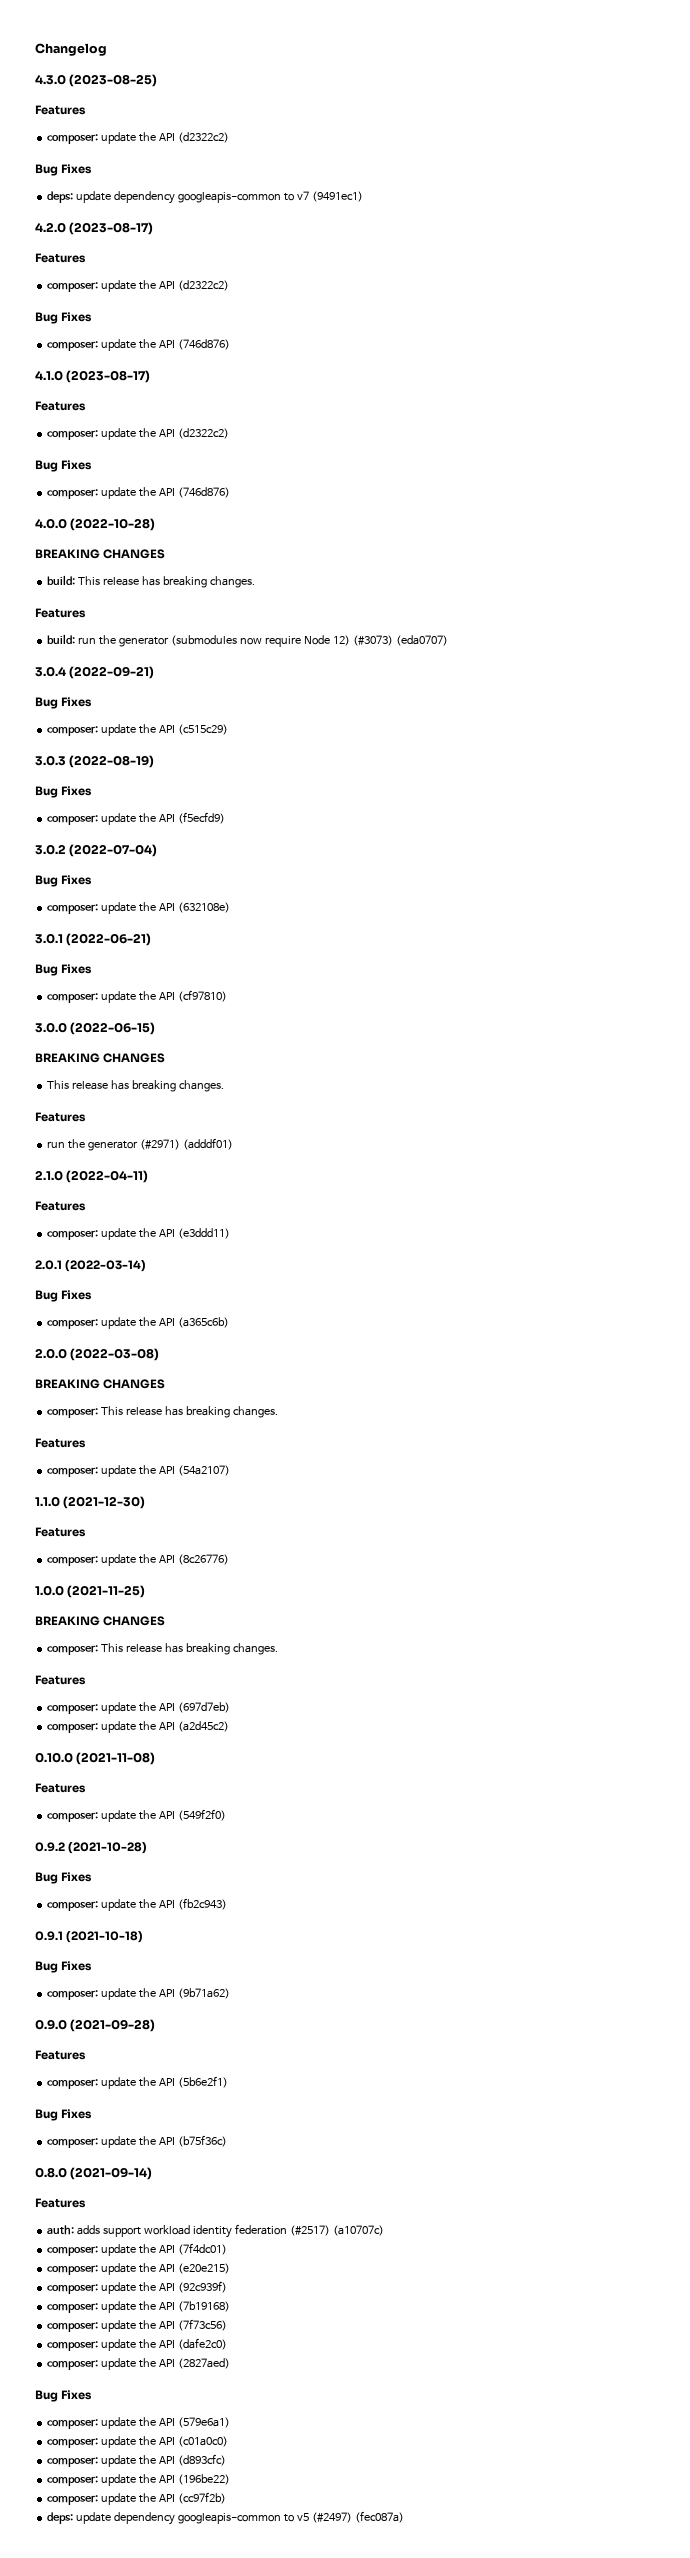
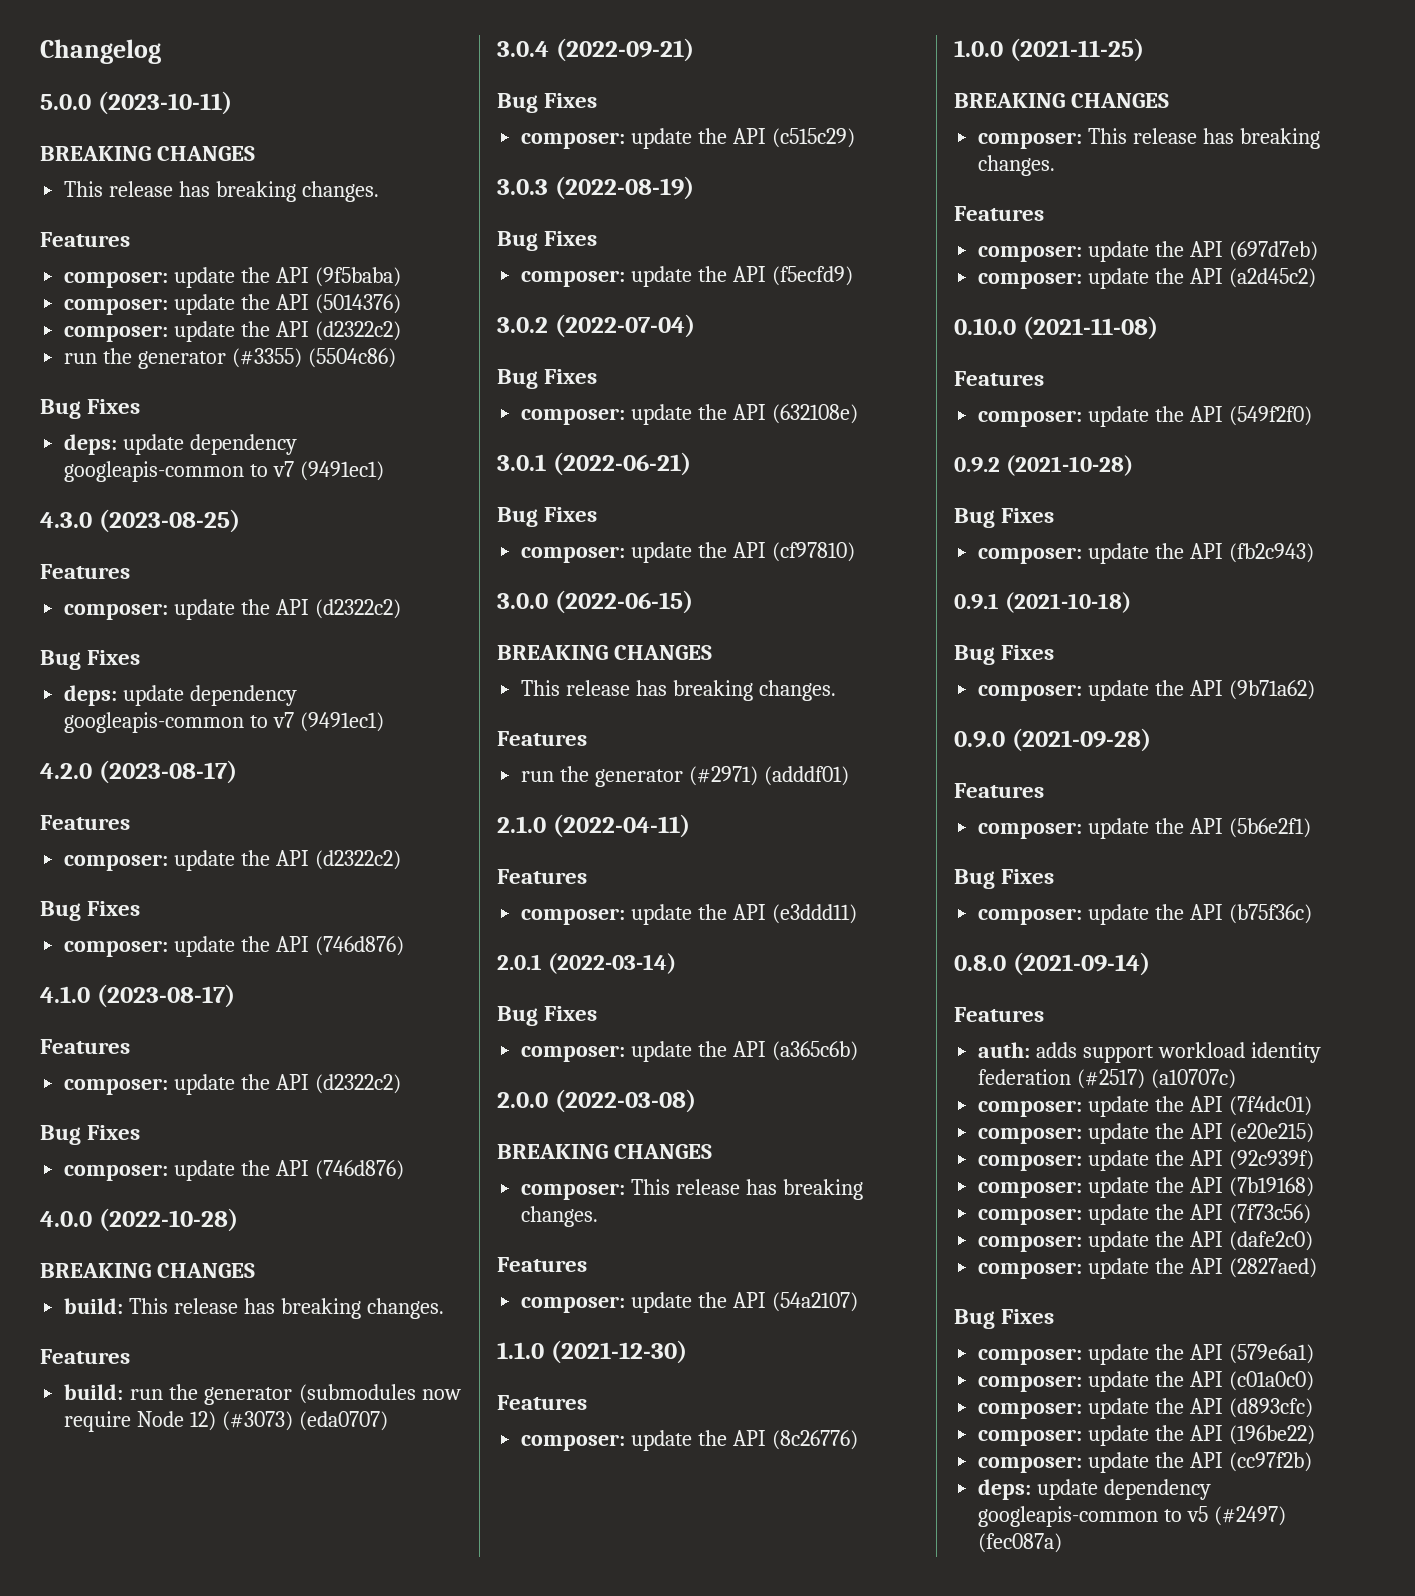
(107, 49) none -> [40,91,232,115] [40,146,256,161] [64,181,379,202] [40,232,130,247] [64,267,401,288] [64,294,401,315] [64,321,401,342] [64,348,396,369] [40,399,141,419] [64,434,298,455] [64,461,385,482] // 5.0.0 (2023-10-11) // BREAKING CHANGES // This release has breaking changes. // Features // composer: update the API (9f5baba) // composer: update the API (5014376) // composer: update the API (d2322c2) // run the generator (#3355) (5504c86) // Bug Fixes // deps: update dependency googleapis-common to v7 (9491ec1)

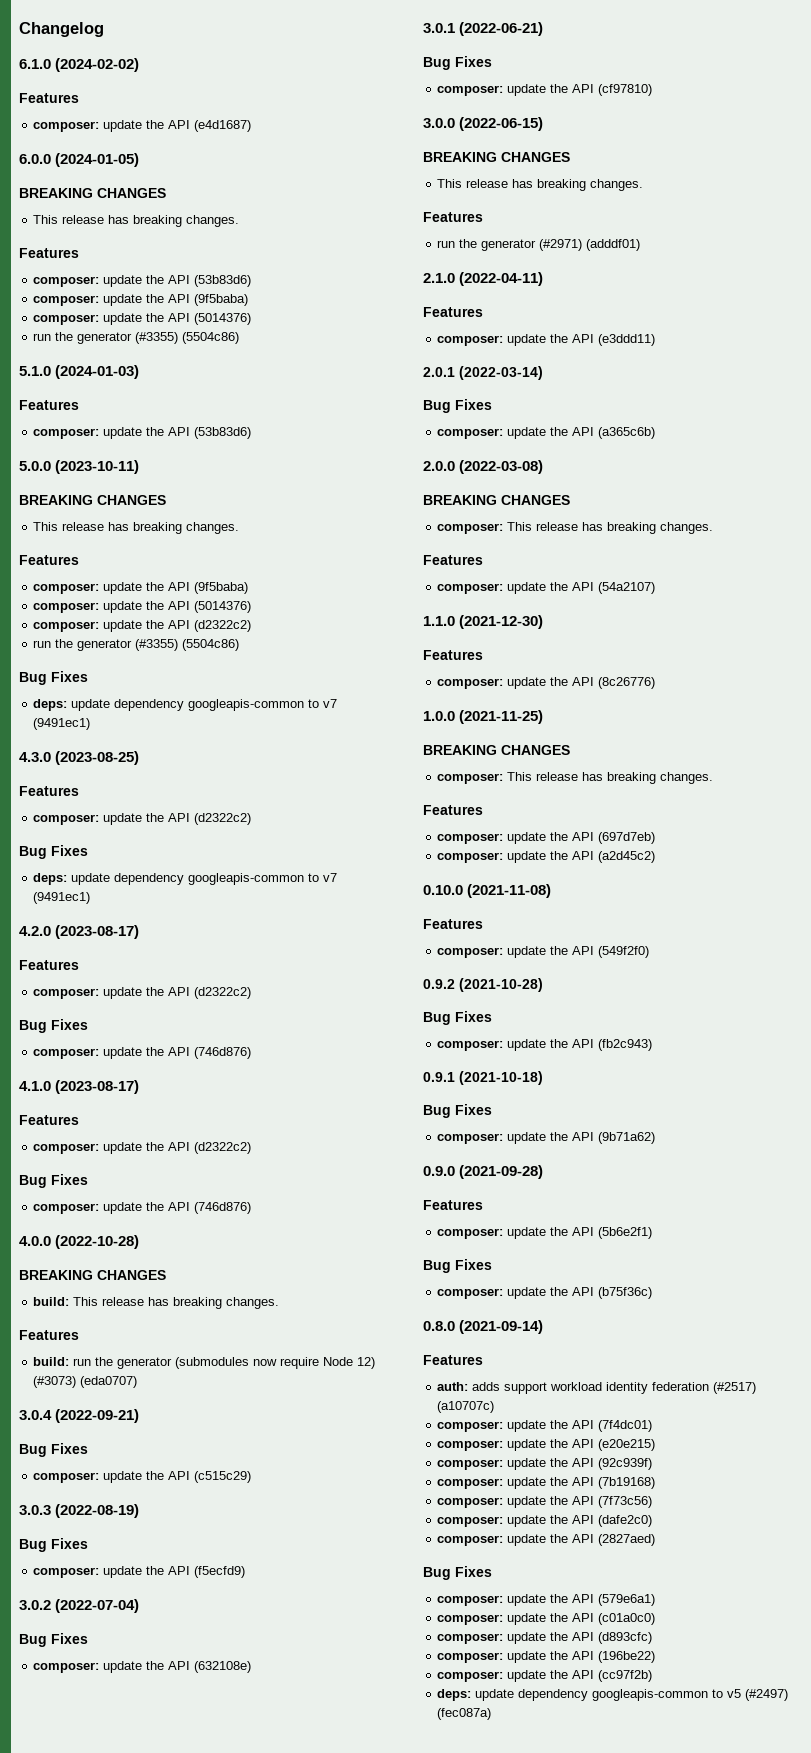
(161, 51) none -> [19,58,140,72] [19,93,79,103] [33,120,252,132] [19,153,140,167] [19,188,166,198] [33,215,240,227] [19,248,79,258] [33,275,252,287] [33,294,249,306] [33,313,252,325] [33,332,240,344] [19,365,140,379] [19,400,79,410] [33,427,252,439] // 6.1.0 (2024-02-02) // Features // composer: update the API (e4d1687) // 6.0.0 (2024-01-05) // BREAKING CHANGES // This release has breaking changes. // Features // composer: update the API (53b83d6) // composer: update the API (9f5baba) // composer: update the API (5014376) // run the generator (#3355) (5504c86) // 5.1.0 (2024-01-03) // Features // composer: update the API (53b83d6)

